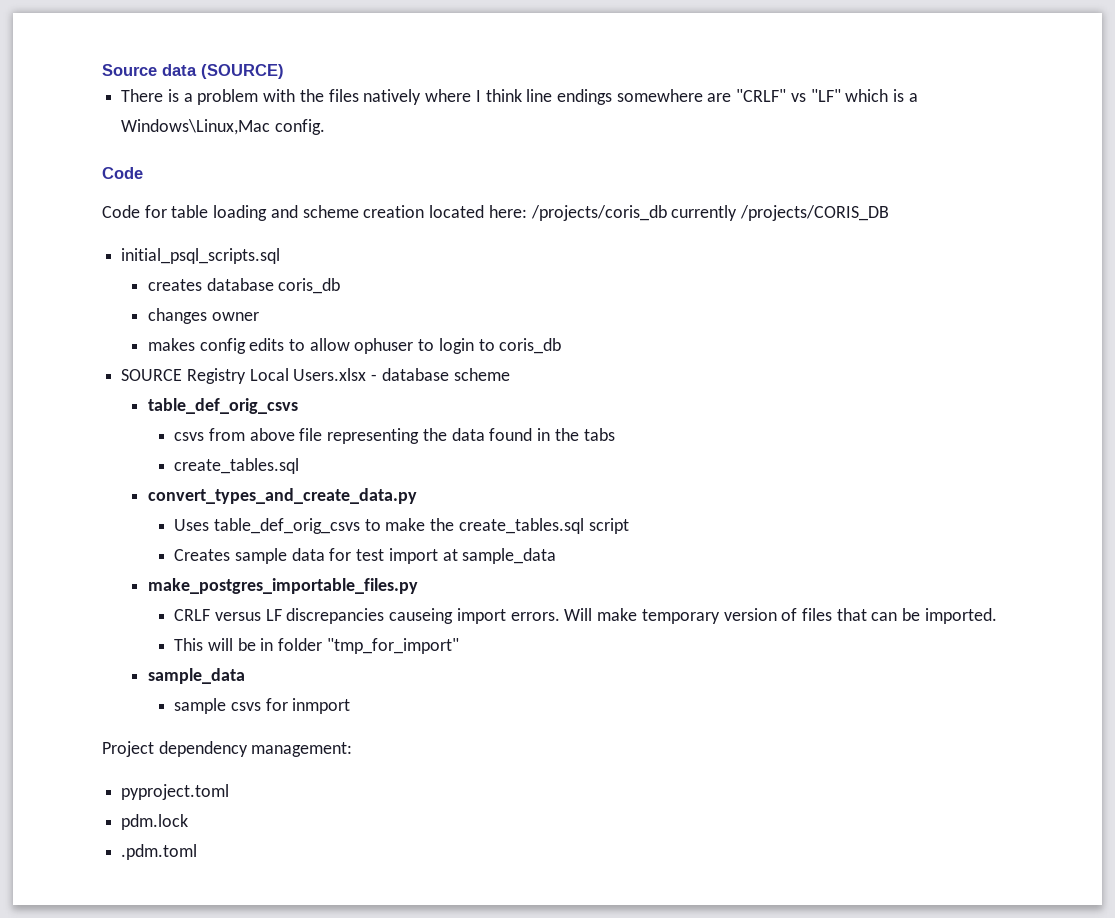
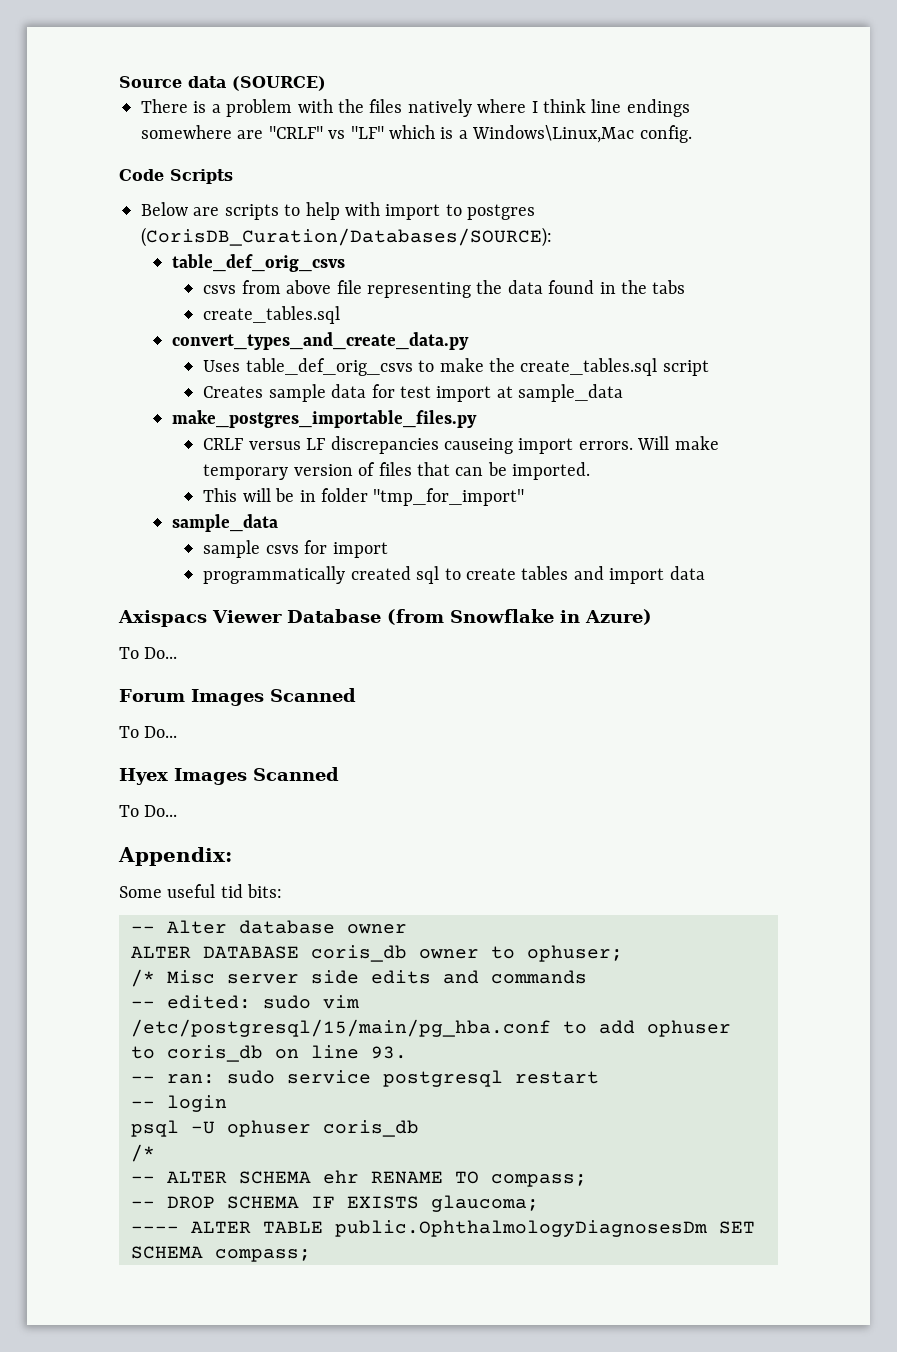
[102,205,889,221] [121,248,281,264] [147,278,341,294] [147,308,259,324] [147,338,562,354] [121,368,510,384] // Code for table loading and scheme creation located here: /projects/coris_db currently /projects/CORIS_DB // initial_psql_scripts.sql // creates database coris_db // changes owner // makes config edits to allow ophuser to login to coris_db // SOURCE Registry Local Users.xlsx - database scheme -> [170,169,233,184] [141,202,536,220] [141,227,552,247] Scripts // Below are scripts to help with import to postgres (CorisDB_Curation/Databases/SOURCE):
[292,698,351,714] [102,741,353,757] [121,784,230,800] [121,814,189,830] [121,844,198,860] inmport // Project dependency management: // pyproject.toml // pdm.lock // .pdm.toml -> [332,542,388,558] [203,566,705,584] [118,609,652,627] [119,647,178,659] [119,688,356,706] [119,726,178,738] [119,767,339,785] [119,805,178,817] [118,847,232,866] [119,884,283,898] [131,920,407,934] [131,945,623,962] [131,969,587,987] [131,995,359,1009] [131,1019,731,1037] [131,1045,407,1062] [131,1070,599,1087] [131,1095,227,1112] [131,1120,419,1137] [131,1144,155,1162] [131,1170,587,1187] [131,1195,539,1212] [131,1220,755,1237] [131,1246,311,1262] import // programmatically created sql to create tables and import data // Axispacs Viewer Database (from Snowflake in Azure) // To Do... // Forum Images Scanned // To Do... // Hyex Images Scanned // To Do... // Appendix: // Some useful tid bits: // -- Alter database owner // ALTER DATABASE coris_db owner to ophuser; // /* Misc server side edits and commands // -- edited: sudo vim /etc/postgresql/15/main/pg_hba.conf to add ophuser to coris_db on line 93. // -- ran: sudo service postgresql restart // -- login // psql -U ophuser coris_db // /* // -- ALTER SCHEMA ehr RENAME TO compass; // -- DROP SCHEMA IF EXISTS glaucoma; // ---- ALTER TABLE public.OphthalmologyDiagnosesDm SET SCHEMA compass;

